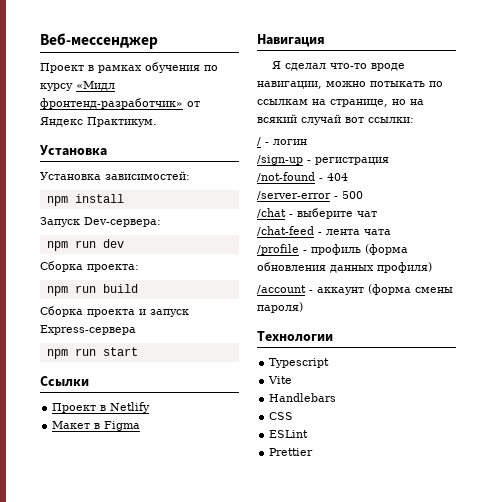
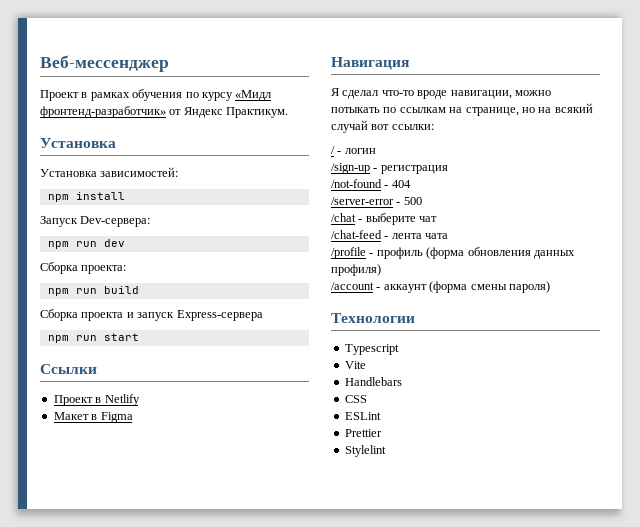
(314, 452) none -> [344,445,386,457] // Stylelint

